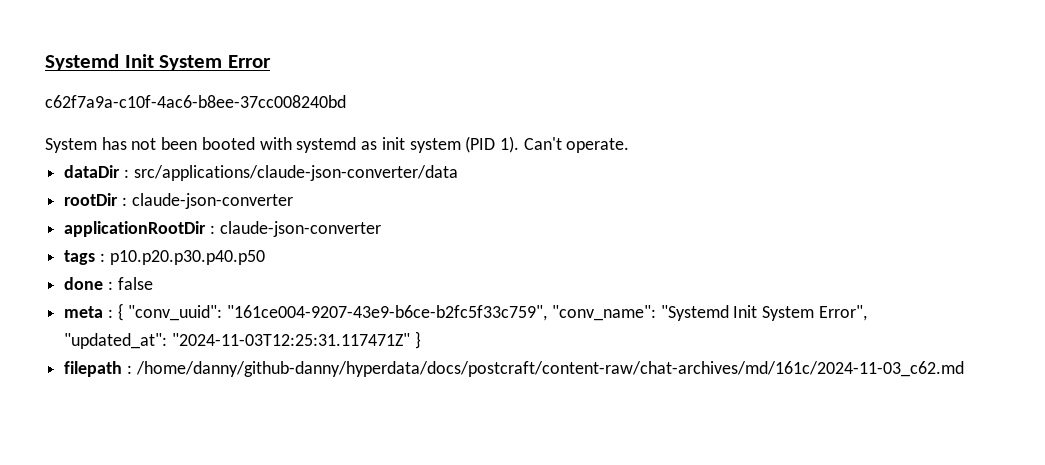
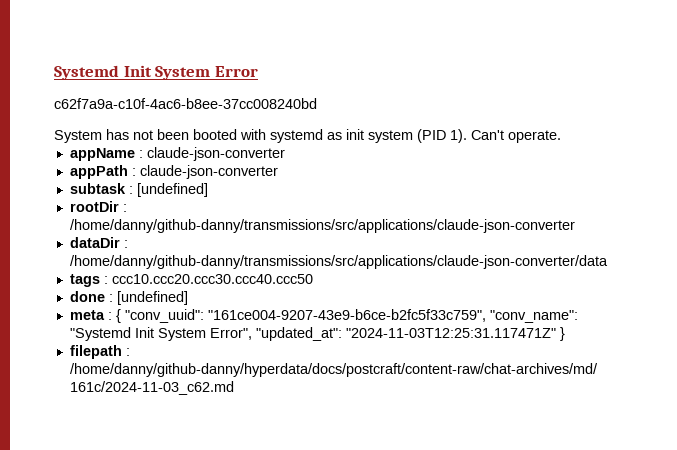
[64,165,458,181] [64,193,293,209] [64,221,381,237] dataDir : src/applications/claude-json-converter/data // rootDir : claude-json-converter // applicationRootDir : claude-json-converter -> [69,147,285,161] [69,165,278,179] [69,183,208,197] [69,201,127,212] [69,219,575,233] [69,237,128,248] [69,255,608,269] appName : claude-json-converter // appPath : claude-json-converter // subtask : [undefined] // rootDir : /home/danny/github-danny/transmissions/src/applications/claude-json-converter // dataDir : /home/danny/github-danny/transmissions/src/applications/claude-json-converter/data
[109,250,265,265] p10.p20.p30.p40.p50 -> [111,274,313,284] ccc10.ccc20.ccc30.ccc40.ccc50
[117,277,153,290] false -> [116,291,188,305] [undefined]

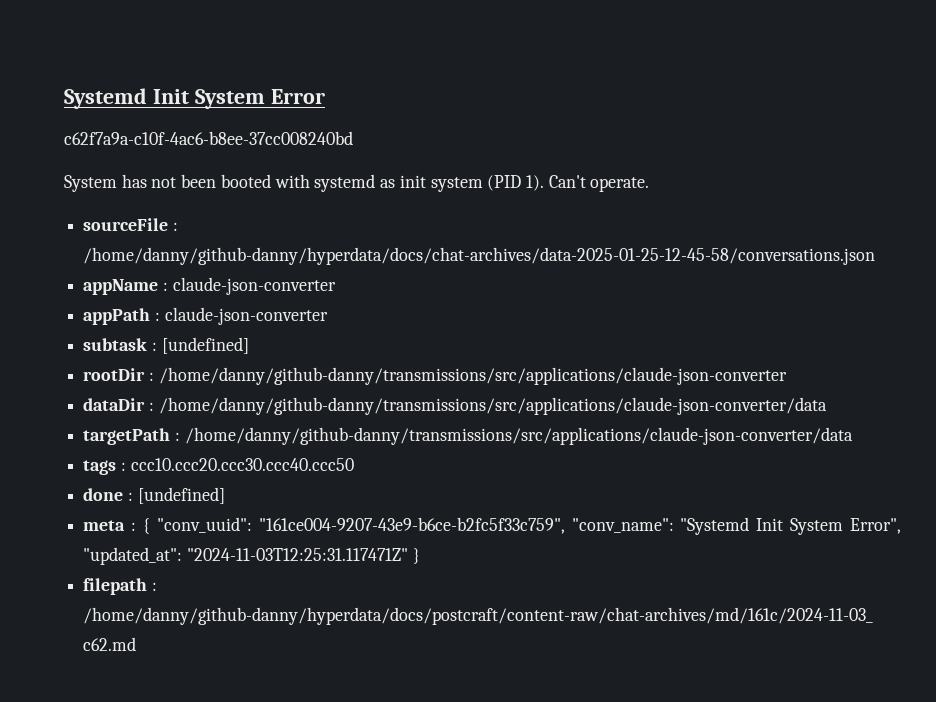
(561, 136) none -> [83,218,178,231] [83,247,876,265] // sourceFile : /home/danny/github-danny/hyperdata/docs/chat-archives/data-2025-01-25-12-45-58/conversations.json
(608, 262) none -> [83,427,853,445] // targetPath : /home/danny/github-danny/transmissions/src/applications/claude-json-converter/data

